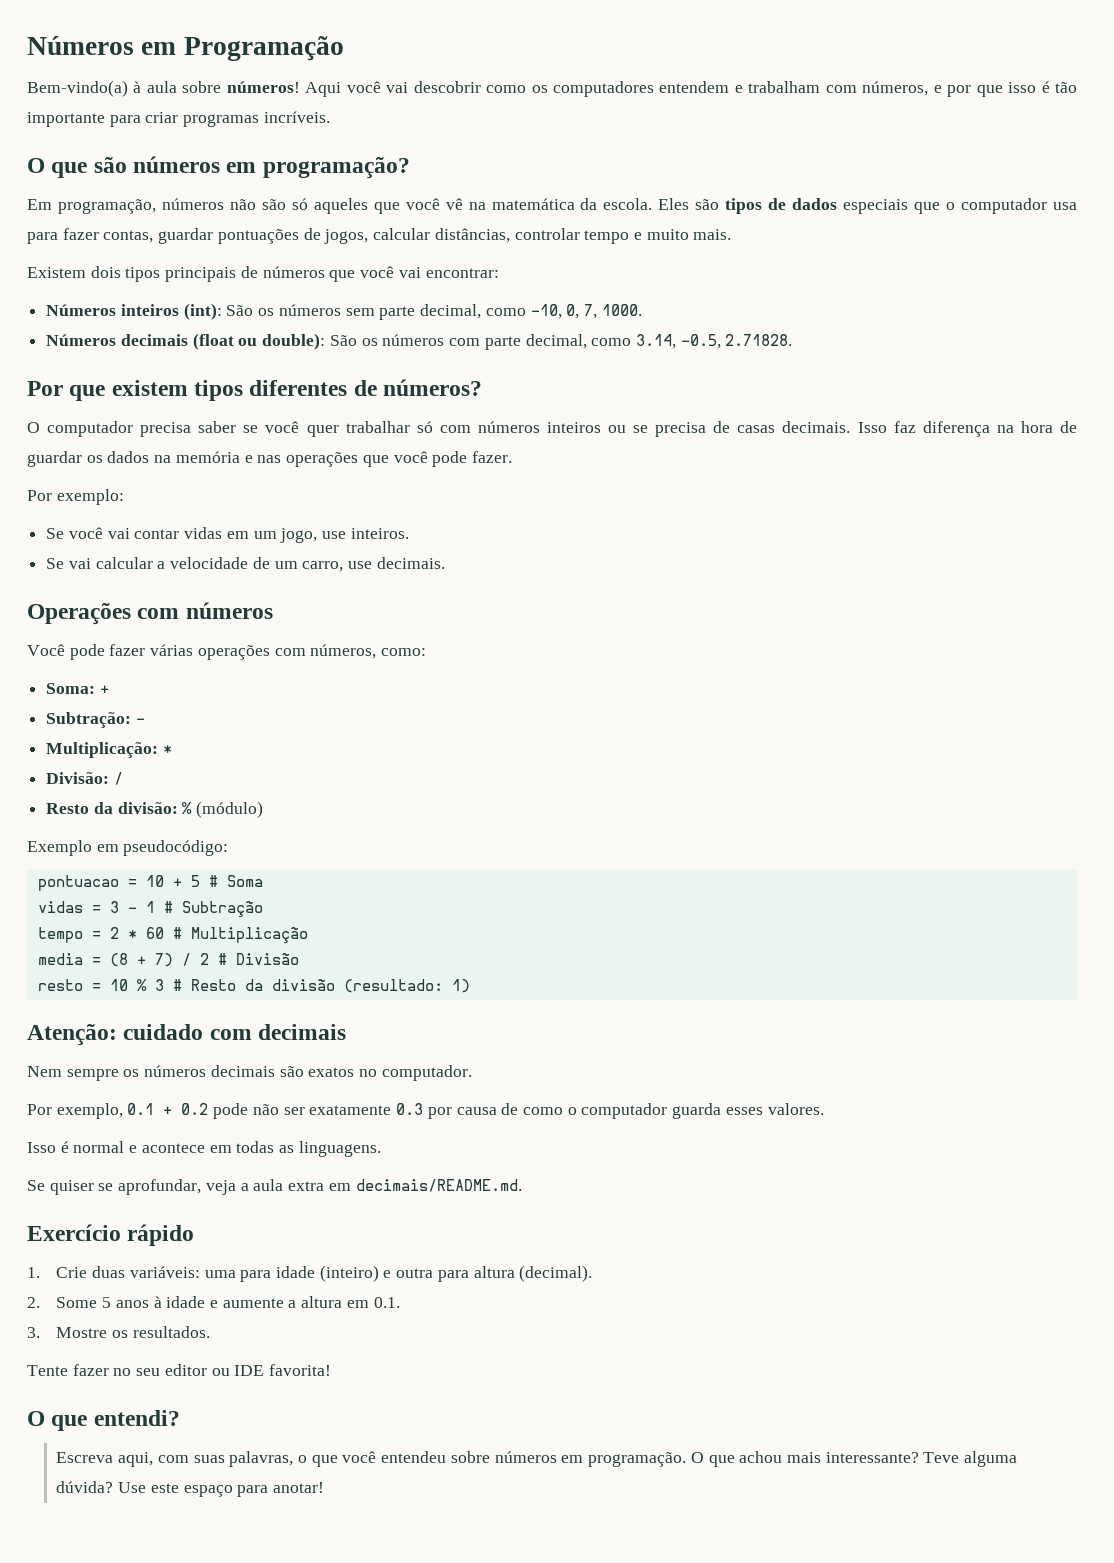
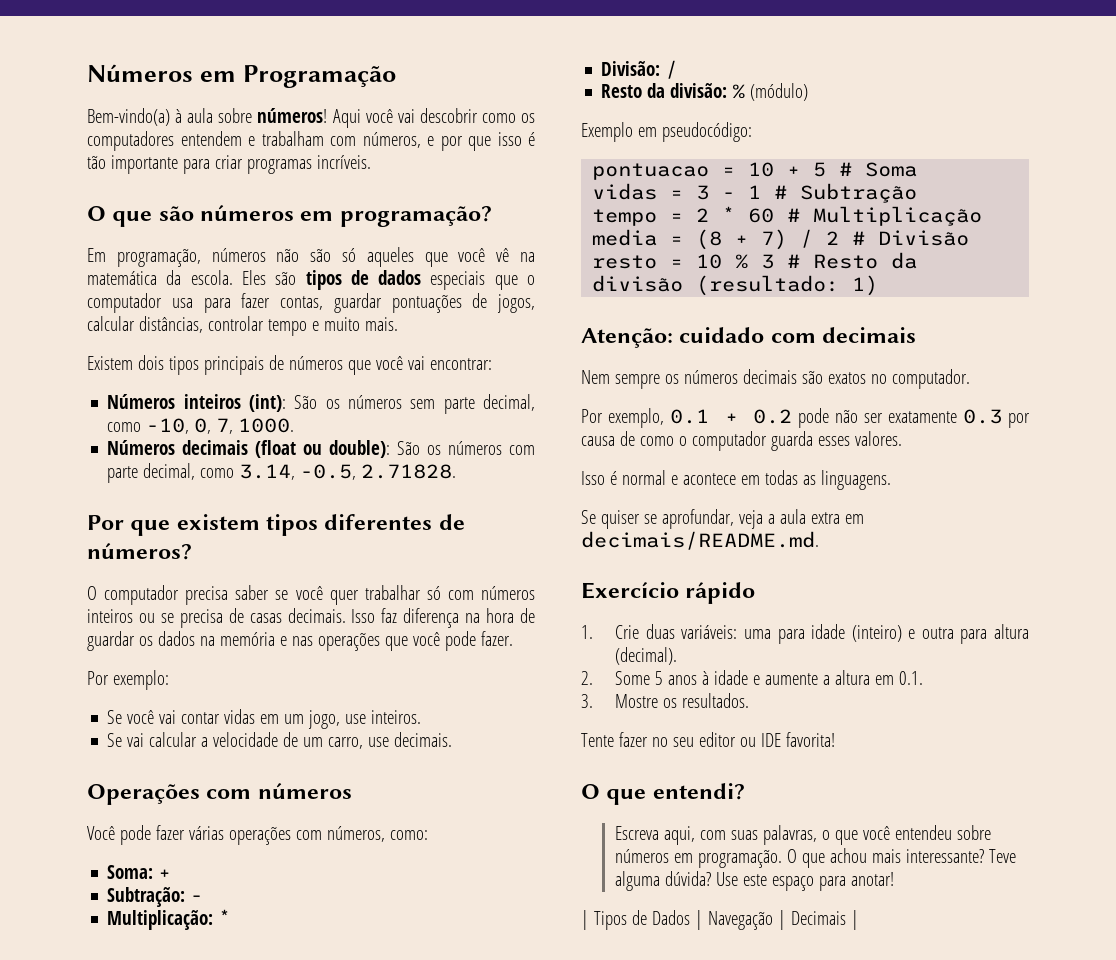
(325, 1487) none -> [581,910,859,930] // | Tipos de Dados | Navegação | Decimais |

